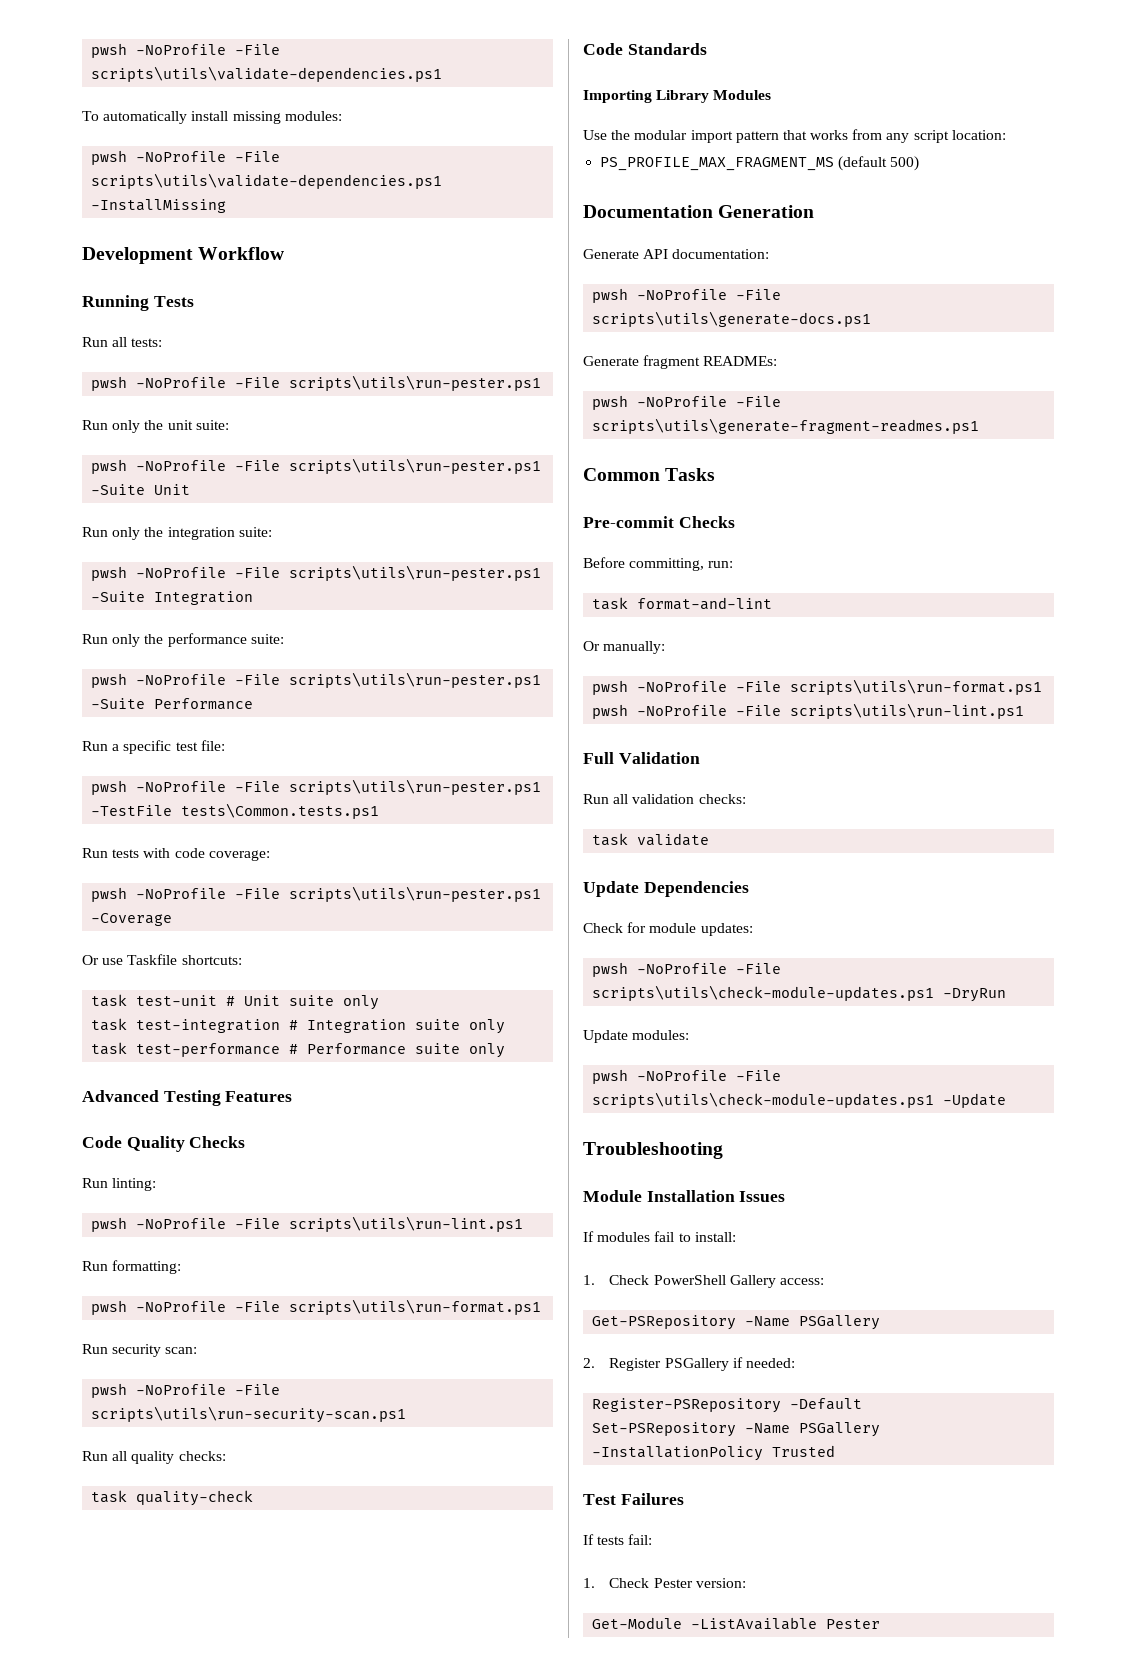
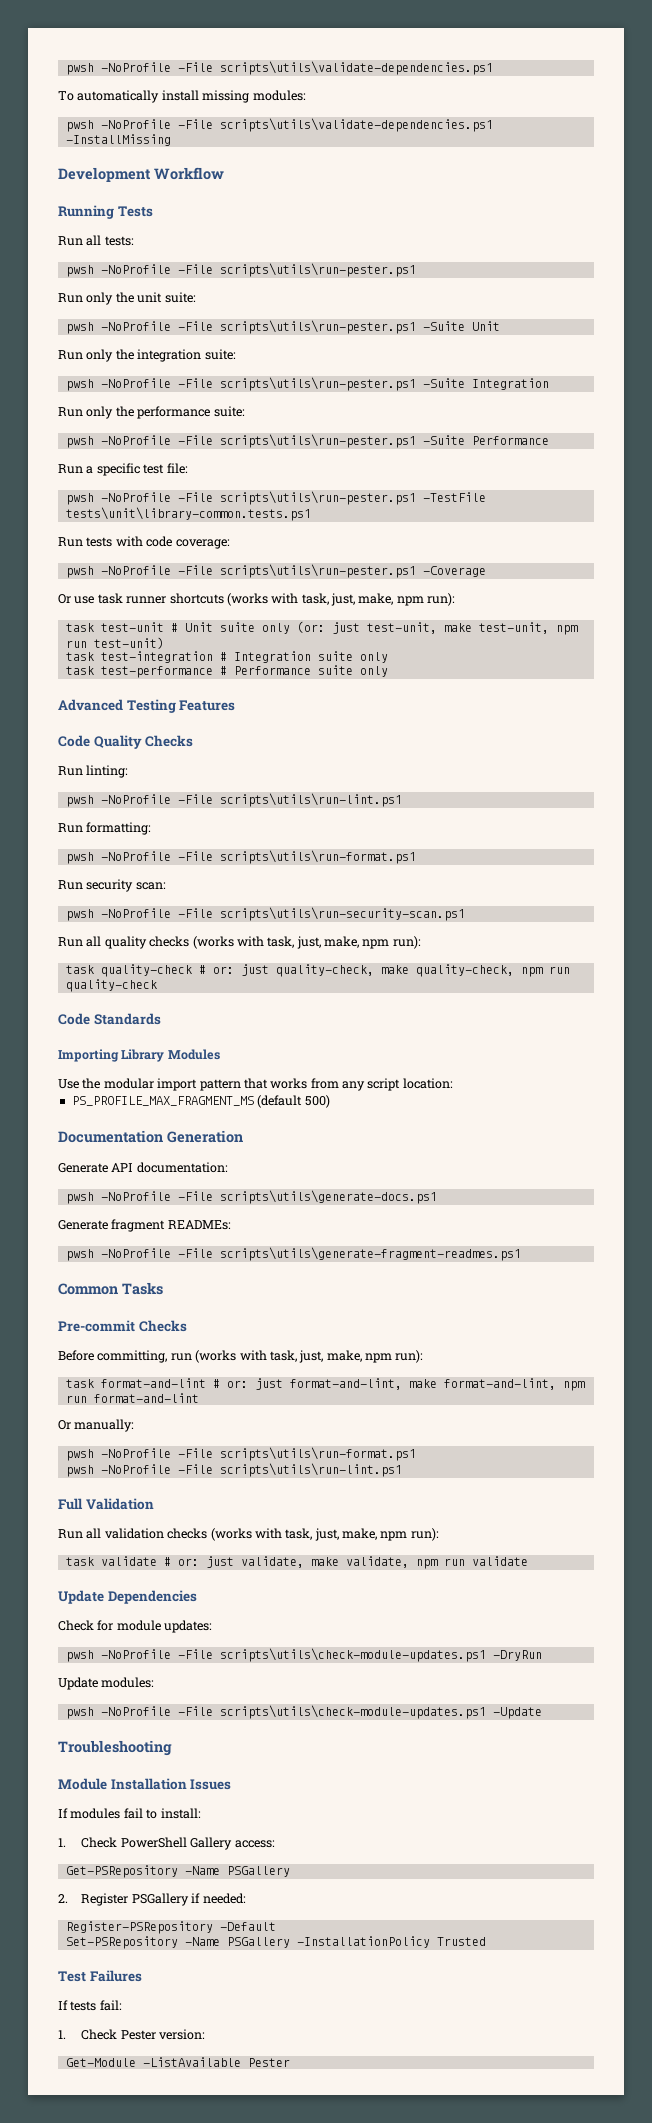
[181,803,380,819] tests\Common.tests.ps1 -> [65,507,311,521] tests\unit\library-common.tests.ps1
[127,954,242,965] Taskfile shortcuts: -> [97,593,456,606] task runner shortcuts (works with task, just, make, npm run):
(380, 1002) none -> [296,621,578,635] [65,637,164,649] (or: just test-unit, make test-unit, npm run test-unit)
[178,1451,226,1461] [91,1490,128,1503] checks: // task -> [149,936,421,949] [65,964,570,977] checks (works with task, just, make, npm run): // task quality-check # or: just quality-check, make quality-check, npm run
[708,561,734,568] [592,597,629,610] run: // task -> [170,1350,424,1363] [65,1378,585,1391] [65,1395,87,1403] run (works with task, just, make, npm run): // task format-and-lint # or: just format-and-lint, make format-and-lint, npm run
[698,794,746,804] [592,833,629,846] checks: // task -> [167,1528,439,1541] [65,1556,465,1569] checks (works with task, just, make, npm run): // task validate # or: just validate, make validate, npm run

